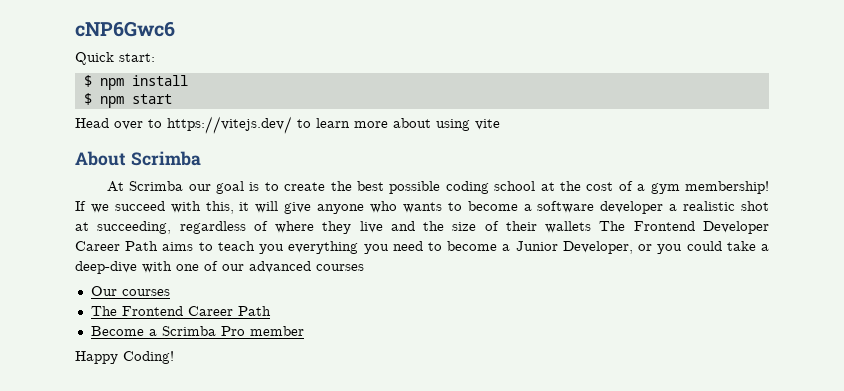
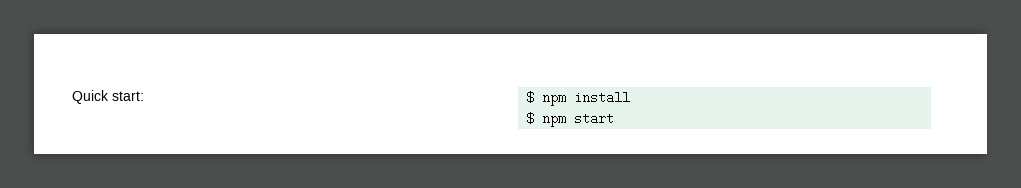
[75,21,175,37] cNP6Gwc6 // -> (72, 97) none
[75,116,500,134] [75,151,201,166] [106,181,769,194] [75,201,770,214] [75,221,769,234] [75,241,769,254] [75,261,364,274] [90,286,170,296] [90,306,271,316] [90,326,304,336] [75,351,174,364] // Head over to https://vitejs.dev/ to learn more about using vite // About Scrimba // At Scrimba our goal is to create the best possible coding school at the cost of a gym membership! If we succeed with this, it will give anyone who wants to become a software developer a realistic shot at succeeding, regardless of where they live and the size of their wallets The Frontend Developer Career Path aims to teach you everything you need to become a Junior Developer, or you could take a deep-dive with one of our advanced courses // Our courses // The Frontend Career Path // Become a Scrimba Pro member // Happy Coding! -> (615, 118) none

